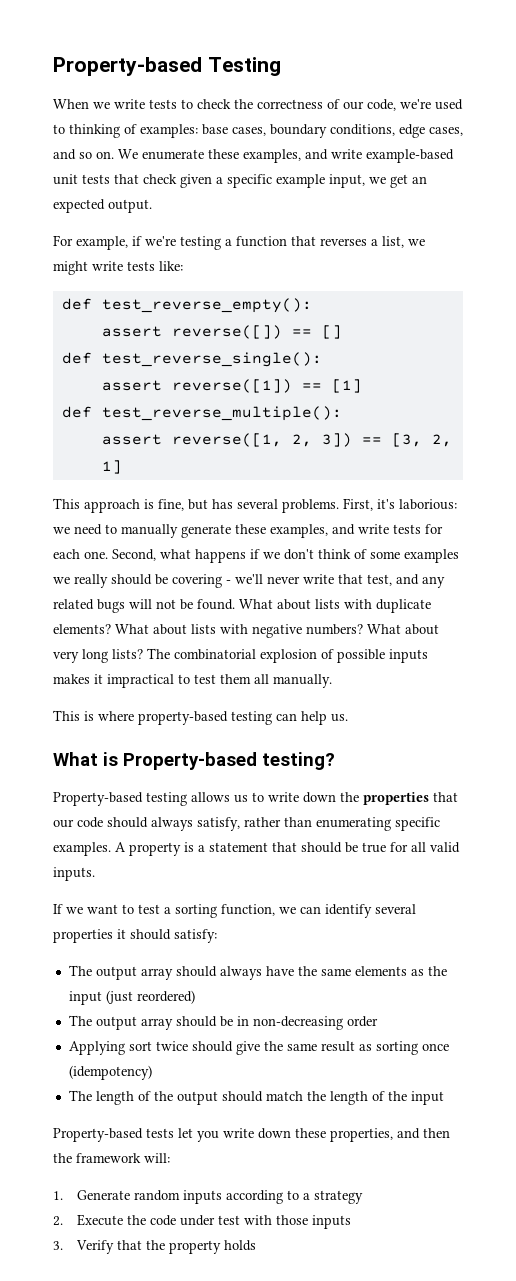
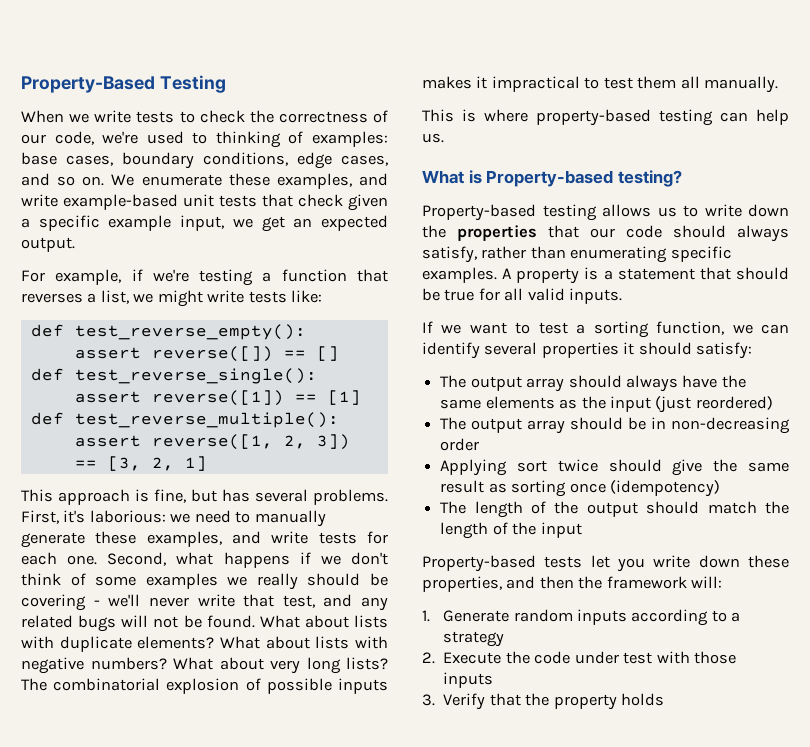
[53,57,202,76] Property-based -> [21,76,155,93] Property-Based

